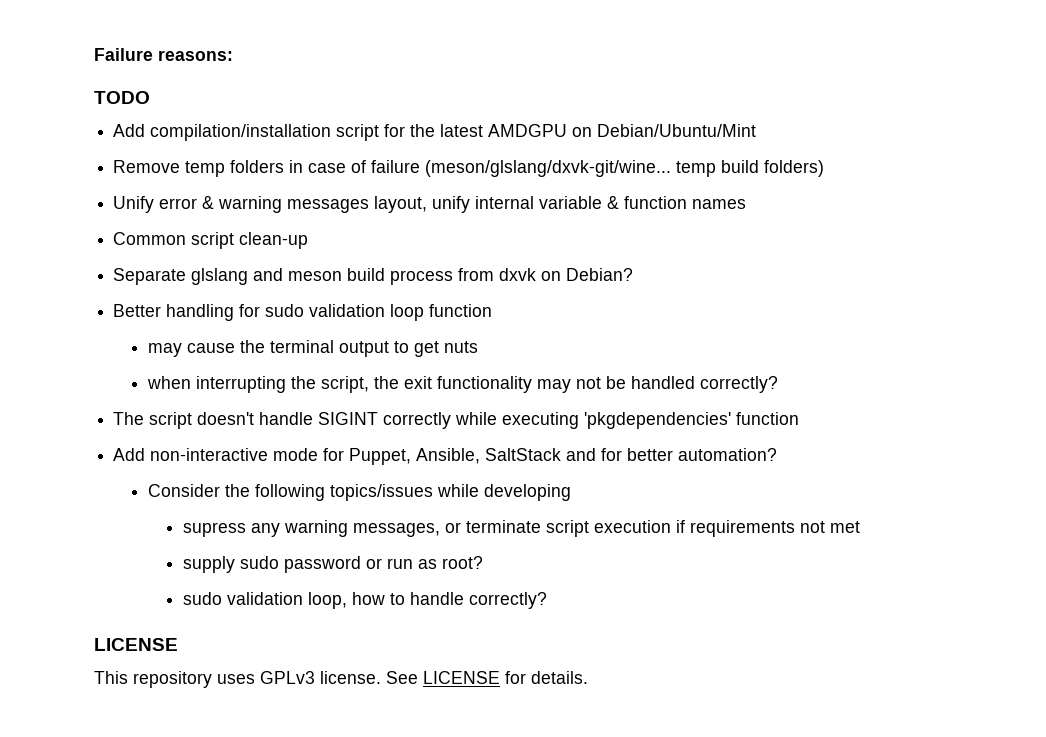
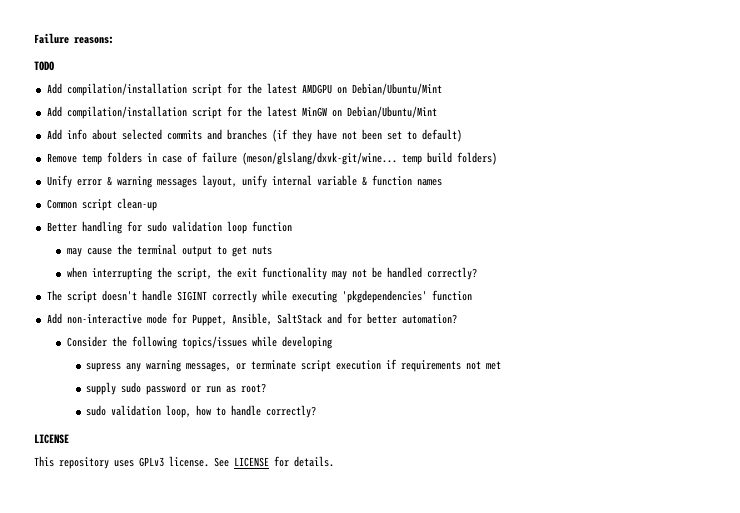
(757, 130) none -> [46,106,437,119] [46,129,462,142] // Add compilation/installation script for the latest MinGW on Debian/Ubuntu/Mint // Add info about selected commits and branches (if they have not been set to default)
[113,268,634,285] // Separate glslang and meson build process from dxvk on Debian? -> (157, 204) none

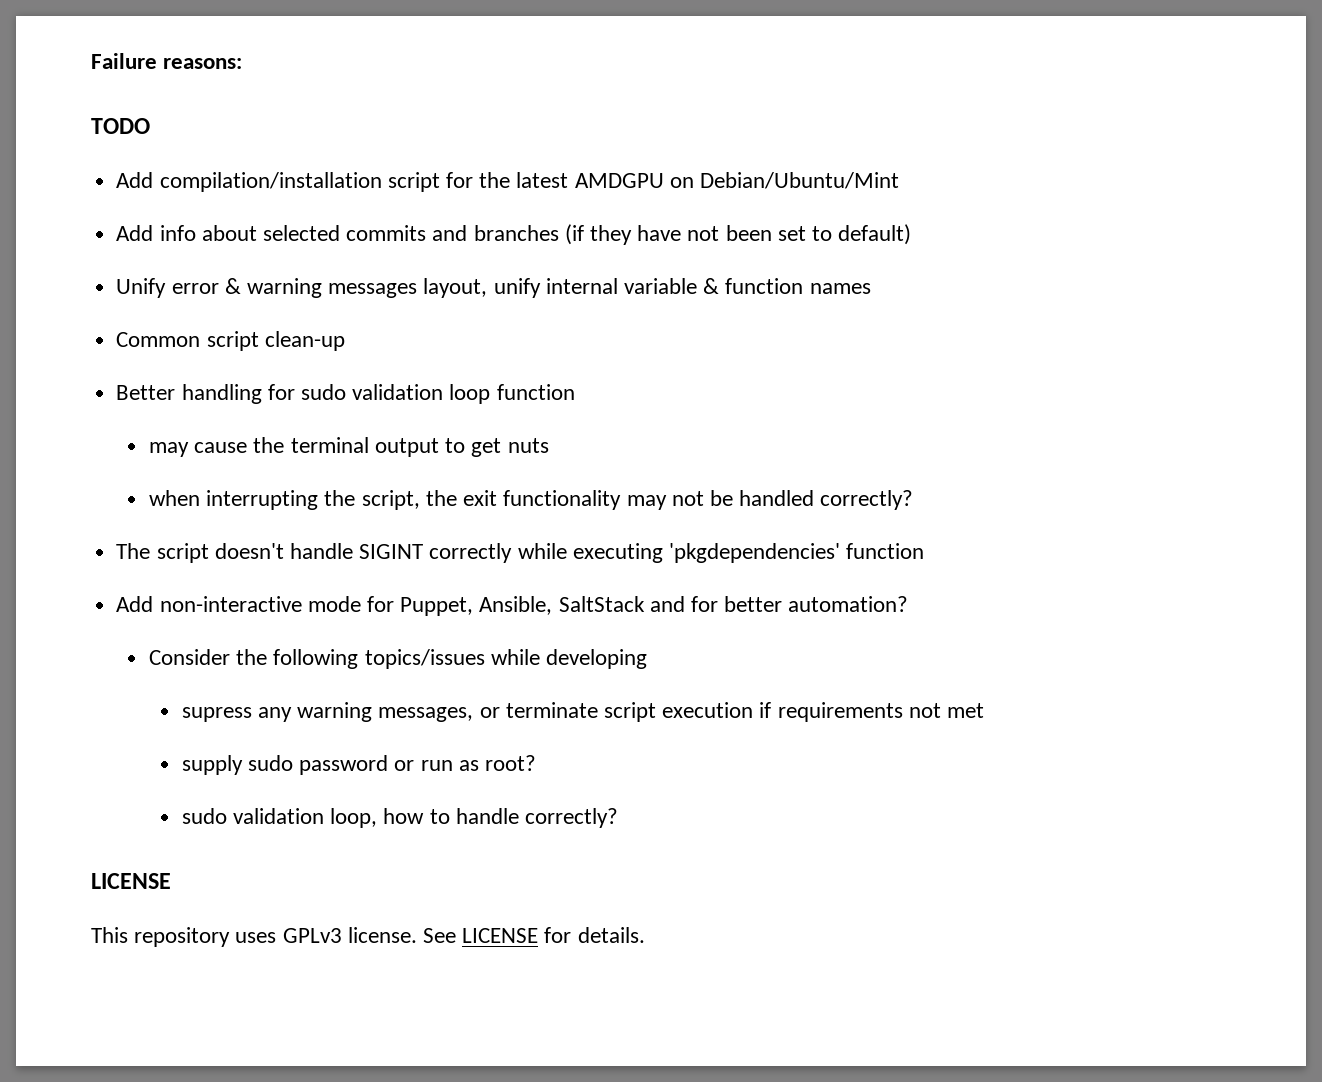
[46,106,437,119] // Add compilation/installation script for the latest MinGW on Debian/Ubuntu/Mint -> (899, 180) none
[46,152,497,165] // Remove temp folders in case of failure (meson/glslang/dxvk-git/wine... temp build folders) -> (912, 234) none

